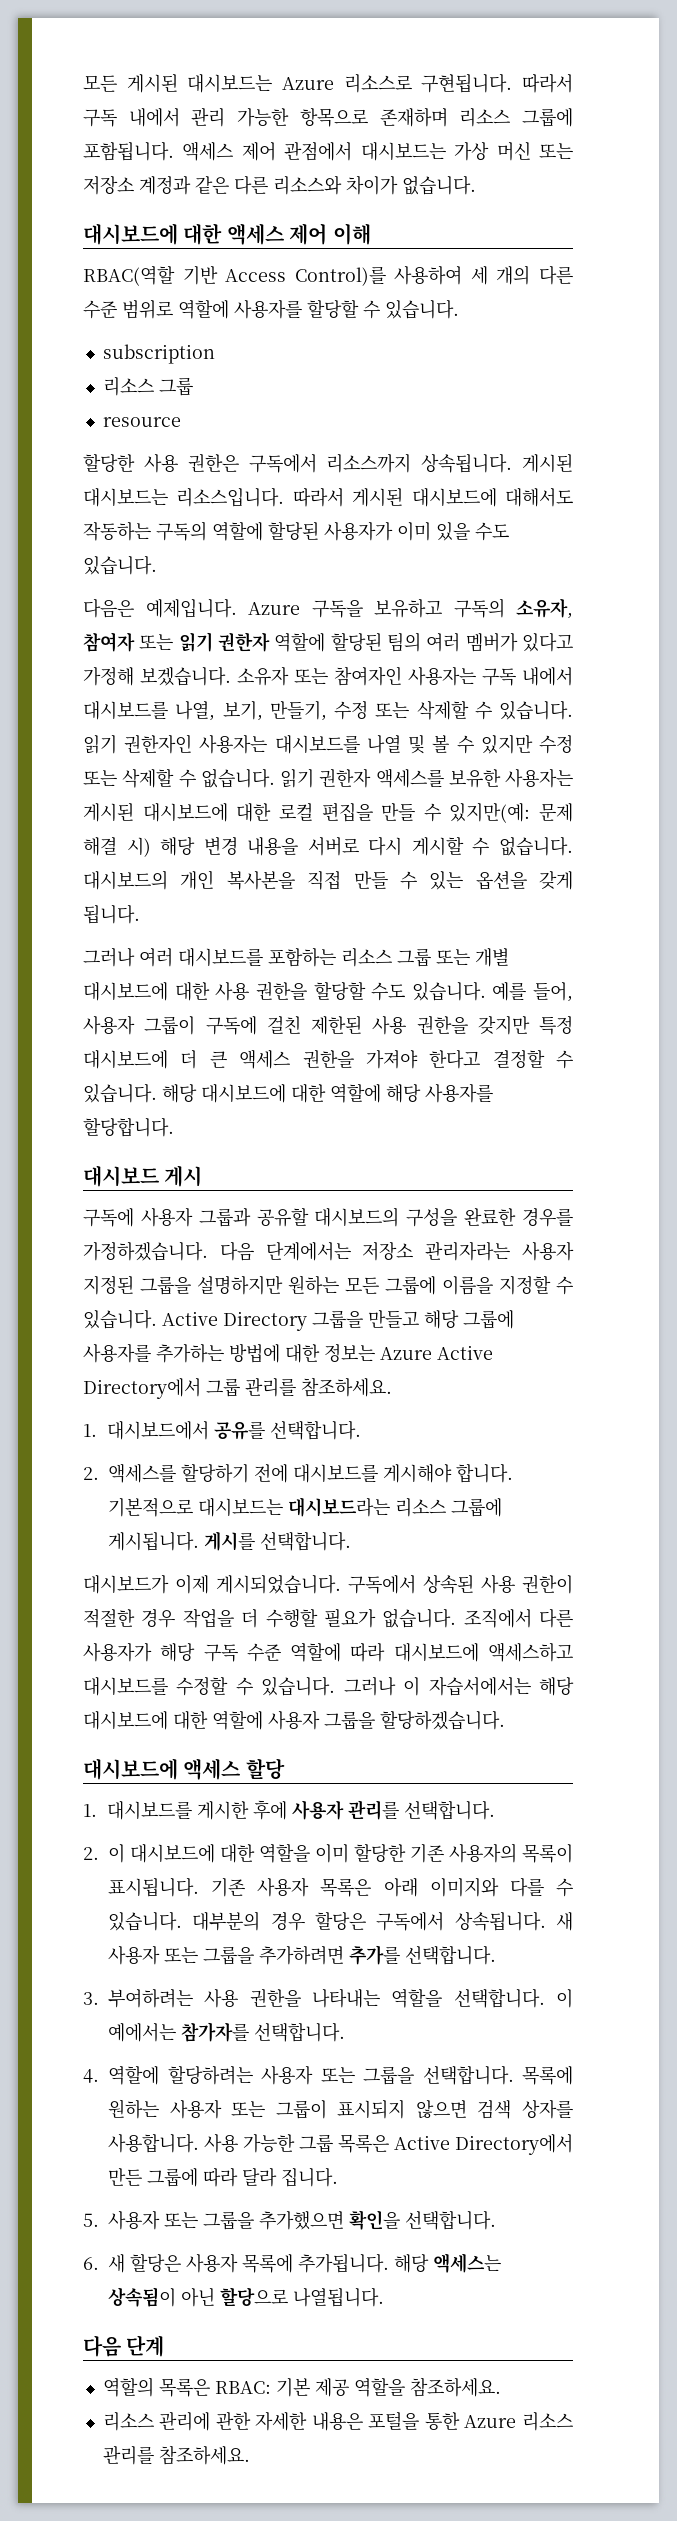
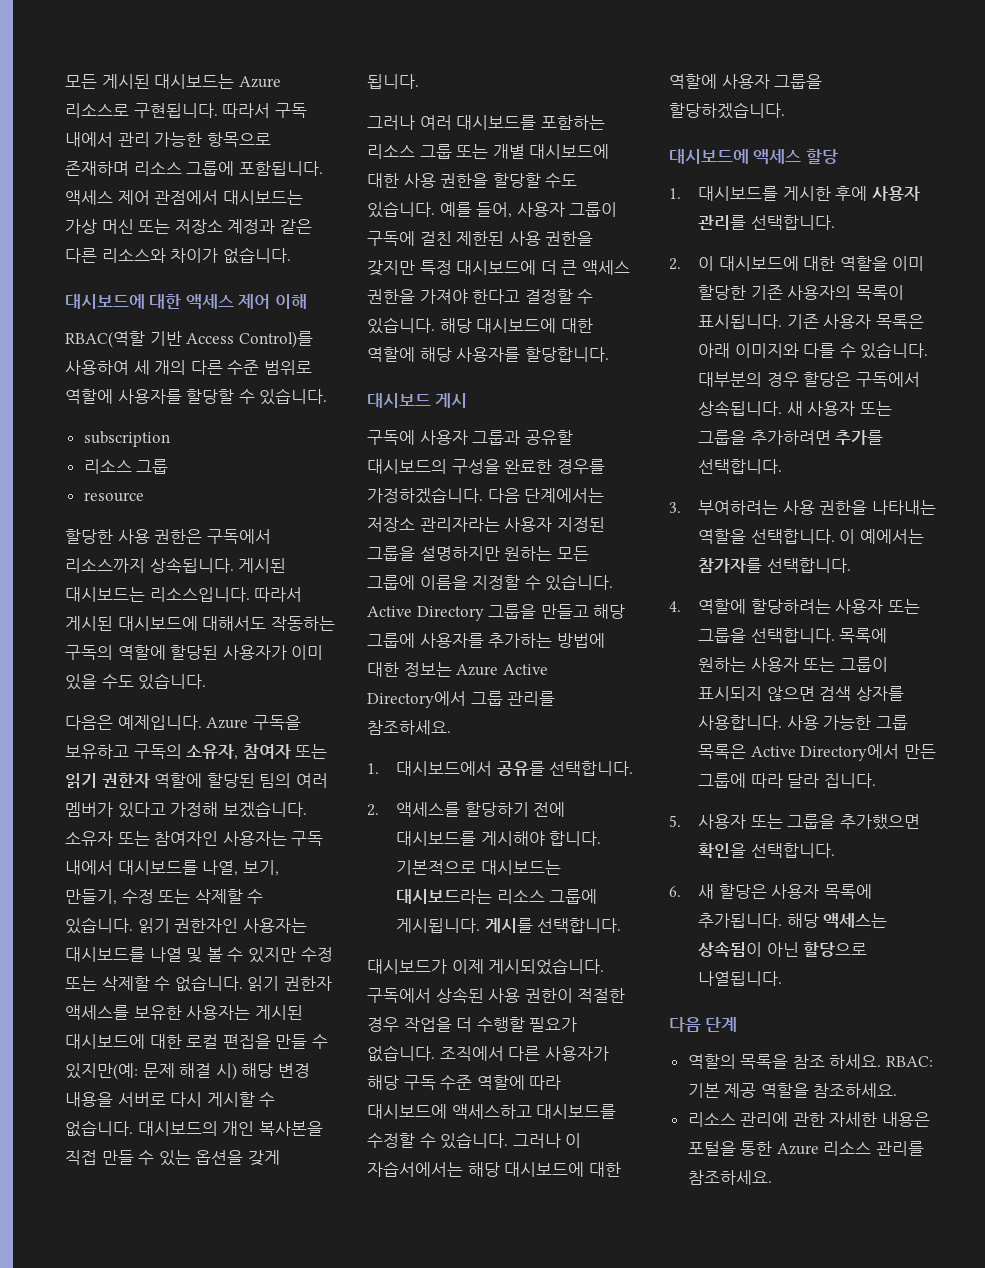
[158,2378,210,2397] 목록은 -> [740,1054,882,1069] 목록을 참조 하세요.

